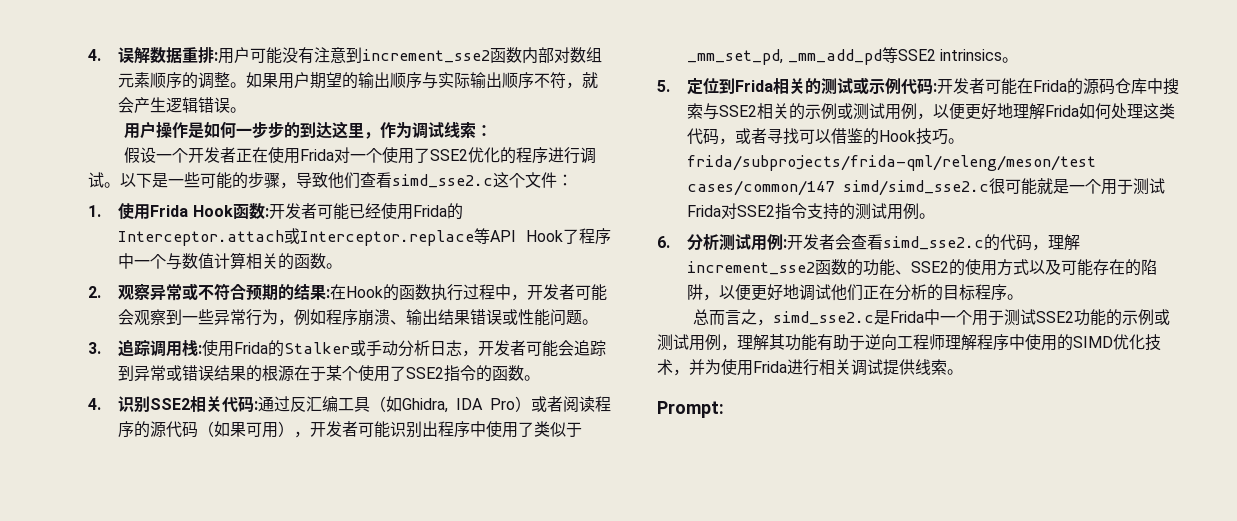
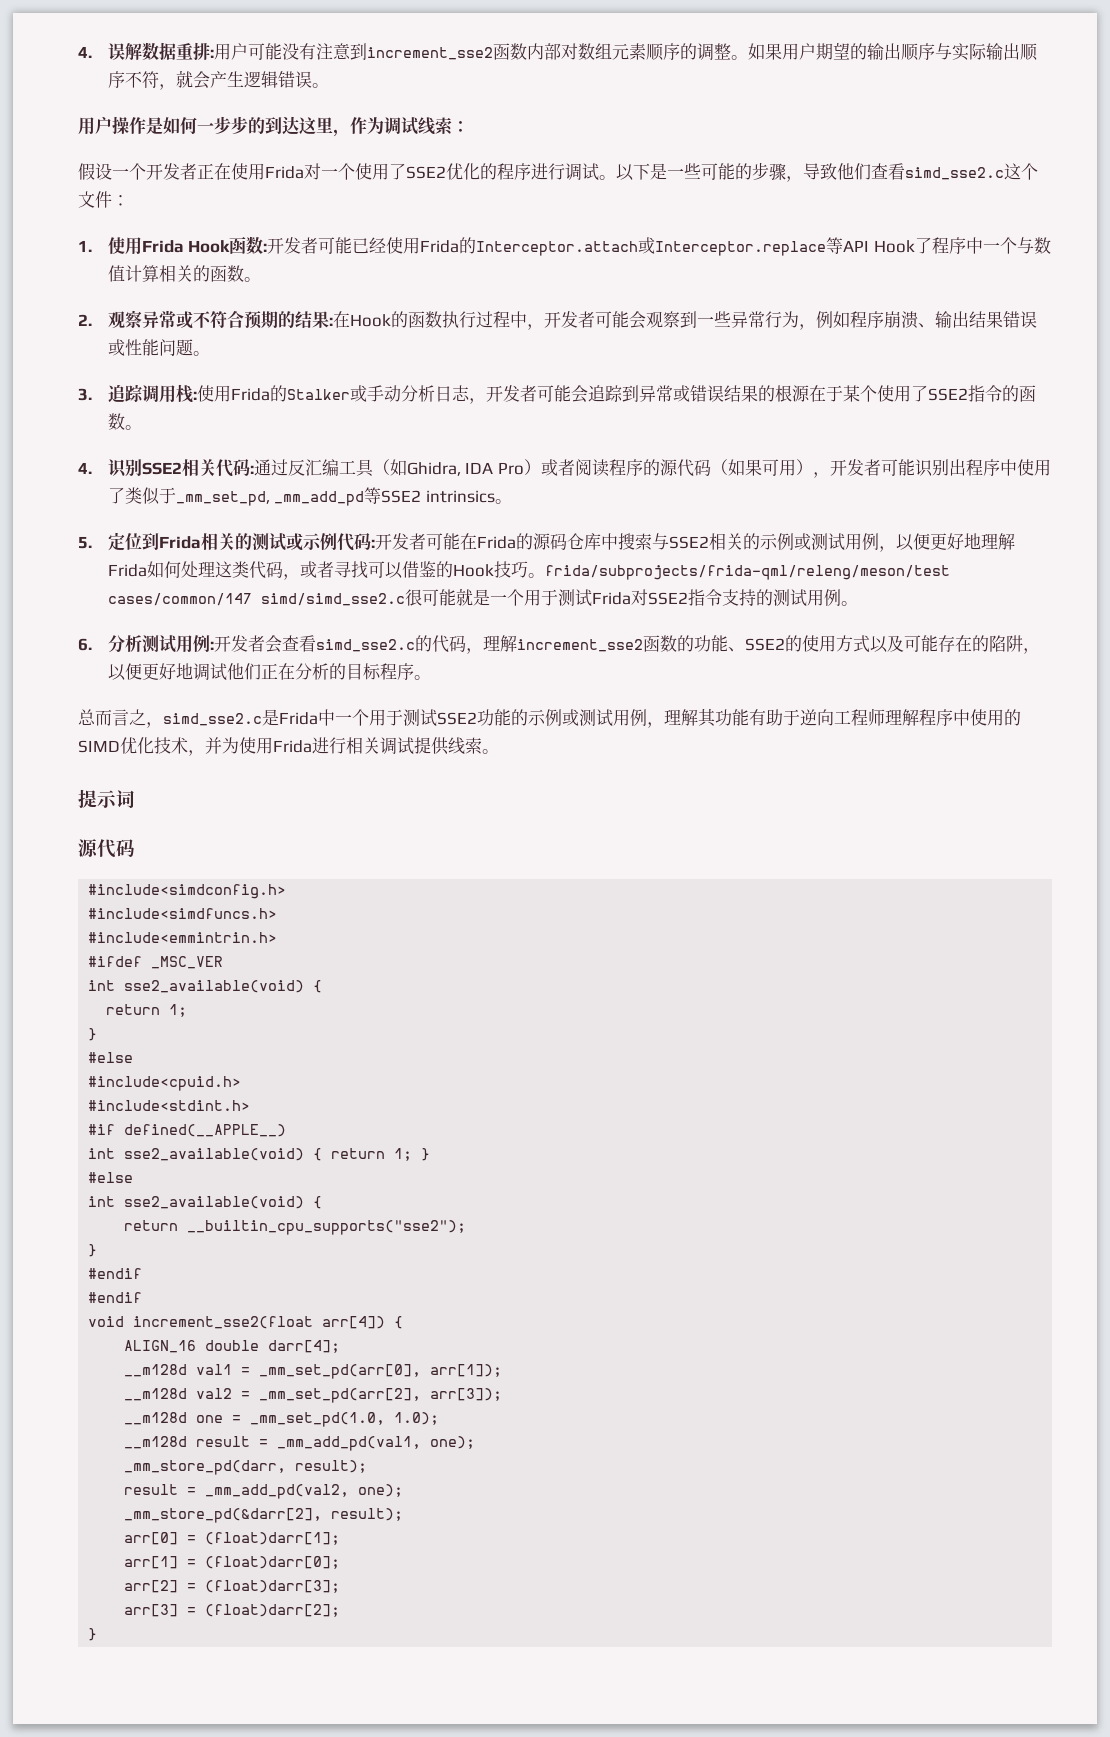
[657,401,724,418] Prompt: -> [78,789,135,808] [78,839,135,858] [88,884,287,899] [88,908,278,919] [88,932,278,943] [88,956,224,969] [88,980,323,993] [106,1004,188,1017] [88,1028,98,1041] [88,1052,134,1063] [88,1076,242,1091] [88,1100,251,1111] [88,1124,287,1137] [88,1148,431,1161] [88,1172,134,1183] [88,1196,323,1209] [124,1220,467,1235] [88,1244,98,1257] [88,1268,143,1279] [88,1292,143,1303] [88,1316,404,1329] [124,1340,341,1353] [124,1364,503,1379] [124,1388,503,1403] [124,1412,440,1427] [124,1436,476,1451] [124,1460,368,1475] [124,1484,404,1499] [124,1508,404,1523] [124,1532,341,1545] [124,1556,341,1569] [124,1580,341,1593] [124,1604,341,1617] [88,1628,98,1641] 提示词 // 源代码 // #include<simdconfig.h> // #include<simdfuncs.h> // #include<emmintrin.h> // #ifdef _MSC_VER // int sse2_available(void) { // return 1; // } // #else // #include<cpuid.h> // #include<stdint.h> // #if defined(__APPLE__) // int sse2_available(void) { return 1; } // #else // int sse2_available(void) { // return __builtin_cpu_supports("sse2"); // } // #endif // #endif // void increment_sse2(float arr[4]) { // ALIGN_16 double darr[4]; // __m128d val1 = _mm_set_pd(arr[0], arr[1]); // __m128d val2 = _mm_set_pd(arr[2], arr[3]); // __m128d one = _mm_set_pd(1.0, 1.0); // __m128d result = _mm_add_pd(val1, one); // _mm_store_pd(darr, result); // result = _mm_add_pd(val2, one); // _mm_store_pd(&darr[2], result); // arr[0] = (float)darr[1]; // arr[1] = (float)darr[0]; // arr[2] = (float)darr[3]; // arr[3] = (float)darr[2]; // }

